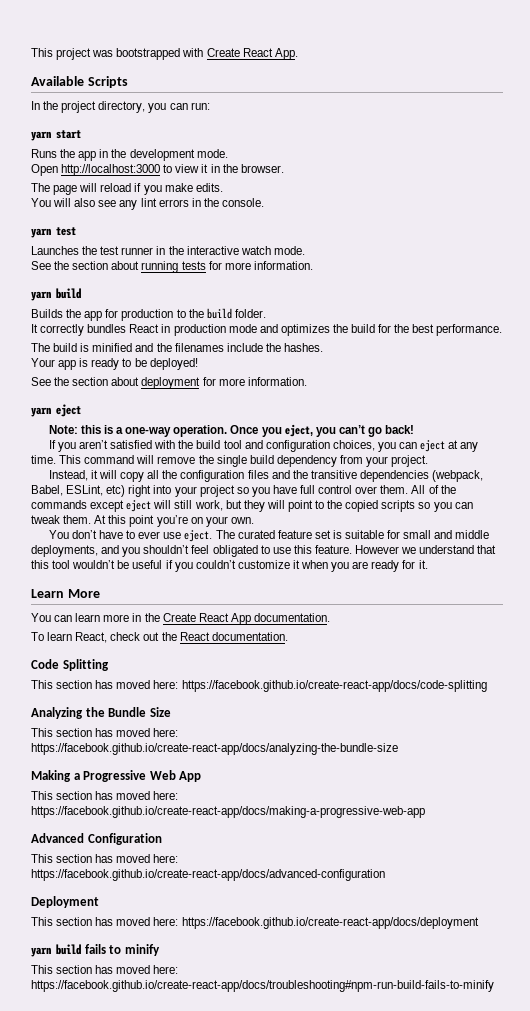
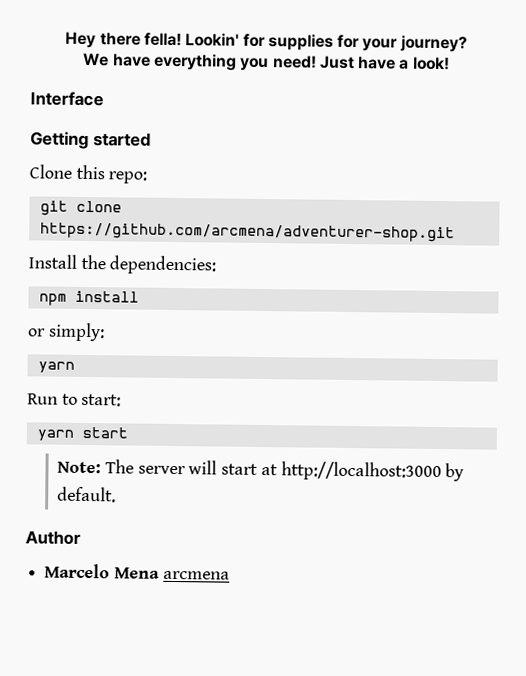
[31,48,298,60] [31,76,128,88] [31,101,210,113] [31,130,81,141] [31,149,228,161] [31,164,284,176] [31,183,223,195] [31,198,264,210] [31,227,76,238] [31,246,305,255] [31,261,313,273] [31,288,81,301] [31,308,266,321] [31,324,503,336] [31,343,323,352] [31,358,198,370] [31,377,307,389] [31,404,81,417] [48,424,415,437] [48,440,479,452] [31,455,429,467] [48,470,484,482] [31,485,456,497] [31,500,473,512] [31,515,254,527] [48,530,490,542] [31,545,497,557] [31,560,428,572] [31,589,100,598] [31,613,330,625] [31,632,288,643] [31,659,109,671] [31,680,487,692] [31,707,171,719] [31,728,179,737] [31,743,398,755] [31,770,202,782] [31,791,179,800] [31,806,425,818] [31,833,162,845] [31,854,179,863] [31,869,385,881] [31,896,99,908] [31,917,479,929] [31,944,160,957] [31,965,179,974] [31,980,494,992] This project was bootstrapped with Create React App. // Available Scripts // In the project directory, you can run: // yarn start // Runs the app in the development mode. // Open http://localhost:3000 to view it in the browser. // The page will reload if you make edits. // You will also see any lint errors in the console. // yarn test // Launches the test runner in the interactive watch mode. // See the section about running tests for more information. // yarn build // Builds the app for production to the build folder. // It correctly bundles React in production mode and optimizes the build for the best performance. // The build is minified and the filenames include the hashes. // Your app is ready to be deployed! // See the section about deployment for more information. // yarn eject // Note: this is a one-way operation. Once you eject, you can’t go back! // If you aren’t satisfied with the build tool and configuration choices, you can eject at any time. This command will remove the single build dependency from your project. // Instead, it will copy all the configuration files and the transitive dependencies (webpack, Babel, ESLint, etc) right into your project so you have full control over them. All of the commands except eject will still work, but they will point to the copied scripts so you can tweak them. At this point you’re on your own. // You don’t have to ever use eject. The curated feature set is suitable for small and middle deployments, and you shouldn’t feel obligated to use this feature. However we understand that this tool wouldn’t be useful if you couldn’t customize it when you are ready for it. // Learn More // You can learn more in the Create React App documentation. // To learn React, check out the React documentation. // Code Splitting // This section has moved here: https://facebook.github.io/create-react-app/docs/code-splitting // Analyzing the Bundle Size // This section has moved here: https://facebook.github.io/create-react-app/docs/analyzing-the-bundle-size // Making a Progressive Web App // This section has moved here: https://facebook.github.io/create-react-app/docs/making-a-progressive-web-app // Advanced Configuration // This section has moved here: https://facebook.github.io/create-react-app/docs/advanced-configuration // Deployment // This section has moved here: https://facebook.github.io/create-react-app/docs/deployment // yarn build fails to minify // This section has moved here: https://facebook.github.io/create-react-app/docs/troubleshooting#npm-run-build-fails-to-minify -> [65,31,468,53] [83,52,450,72] [30,91,104,107] [30,131,151,150] [29,164,148,184] [39,200,122,216] [39,222,455,243] [28,254,217,275] [38,290,139,306] [28,322,105,342] [37,361,75,373] [27,393,122,407] [36,426,128,441] [57,459,465,482] [57,486,117,503] [25,530,81,545] [44,563,230,580] Hey there fella! Lookin' for supplies for your journey? // We have everything you need! Just have a look! // Interface // Getting started // Clone this repo: // git clone https://github.com/arcmena/adventurer-shop.git // Install the dependencies: // npm install // or simply: // yarn // Run to start: // yarn start // Note: The server will start at http://localhost:3000 by default. // Author // Marcelo Mena arcmena

